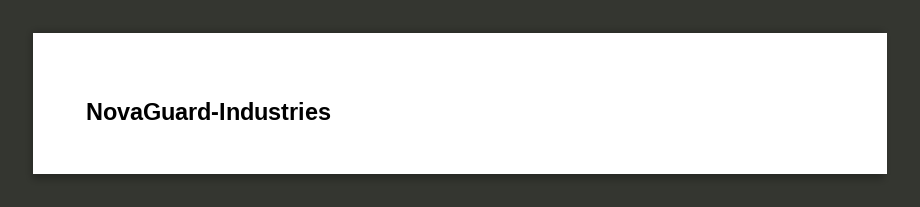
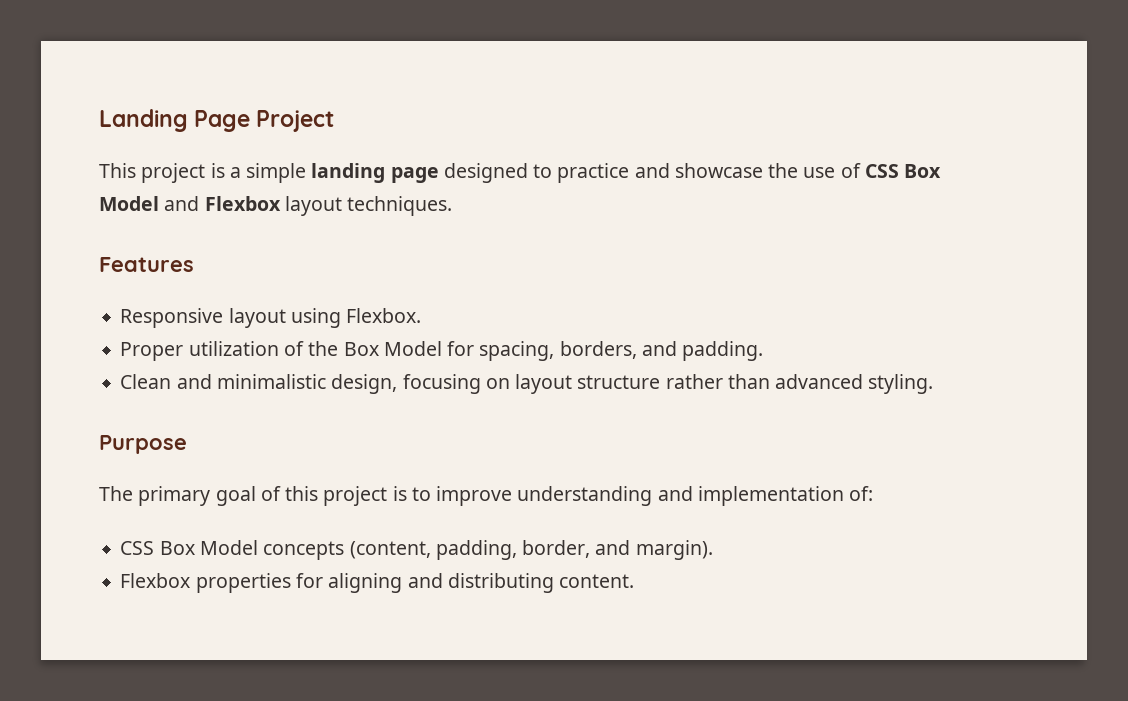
[86,102,331,120] NovaGuard-Industries -> [99,109,335,132] [99,163,942,183] [99,196,453,216] [99,257,194,272] [120,308,422,328] [120,341,764,361] [120,374,934,394] [99,435,187,454] [99,486,874,506] [120,540,713,560] [120,573,635,593] Landing Page Project // This project is a simple landing page designed to practice and showcase the use of CSS Box Model and Flexbox layout techniques. // Features // Responsive layout using Flexbox. // Proper utilization of the Box Model for spacing, borders, and padding. // Clean and minimalistic design, focusing on layout structure rather than advanced styling. // Purpose // The primary goal of this project is to improve understanding and implementation of: // CSS Box Model concepts (content, padding, border, and margin). // Flexbox properties for aligning and distributing content.

